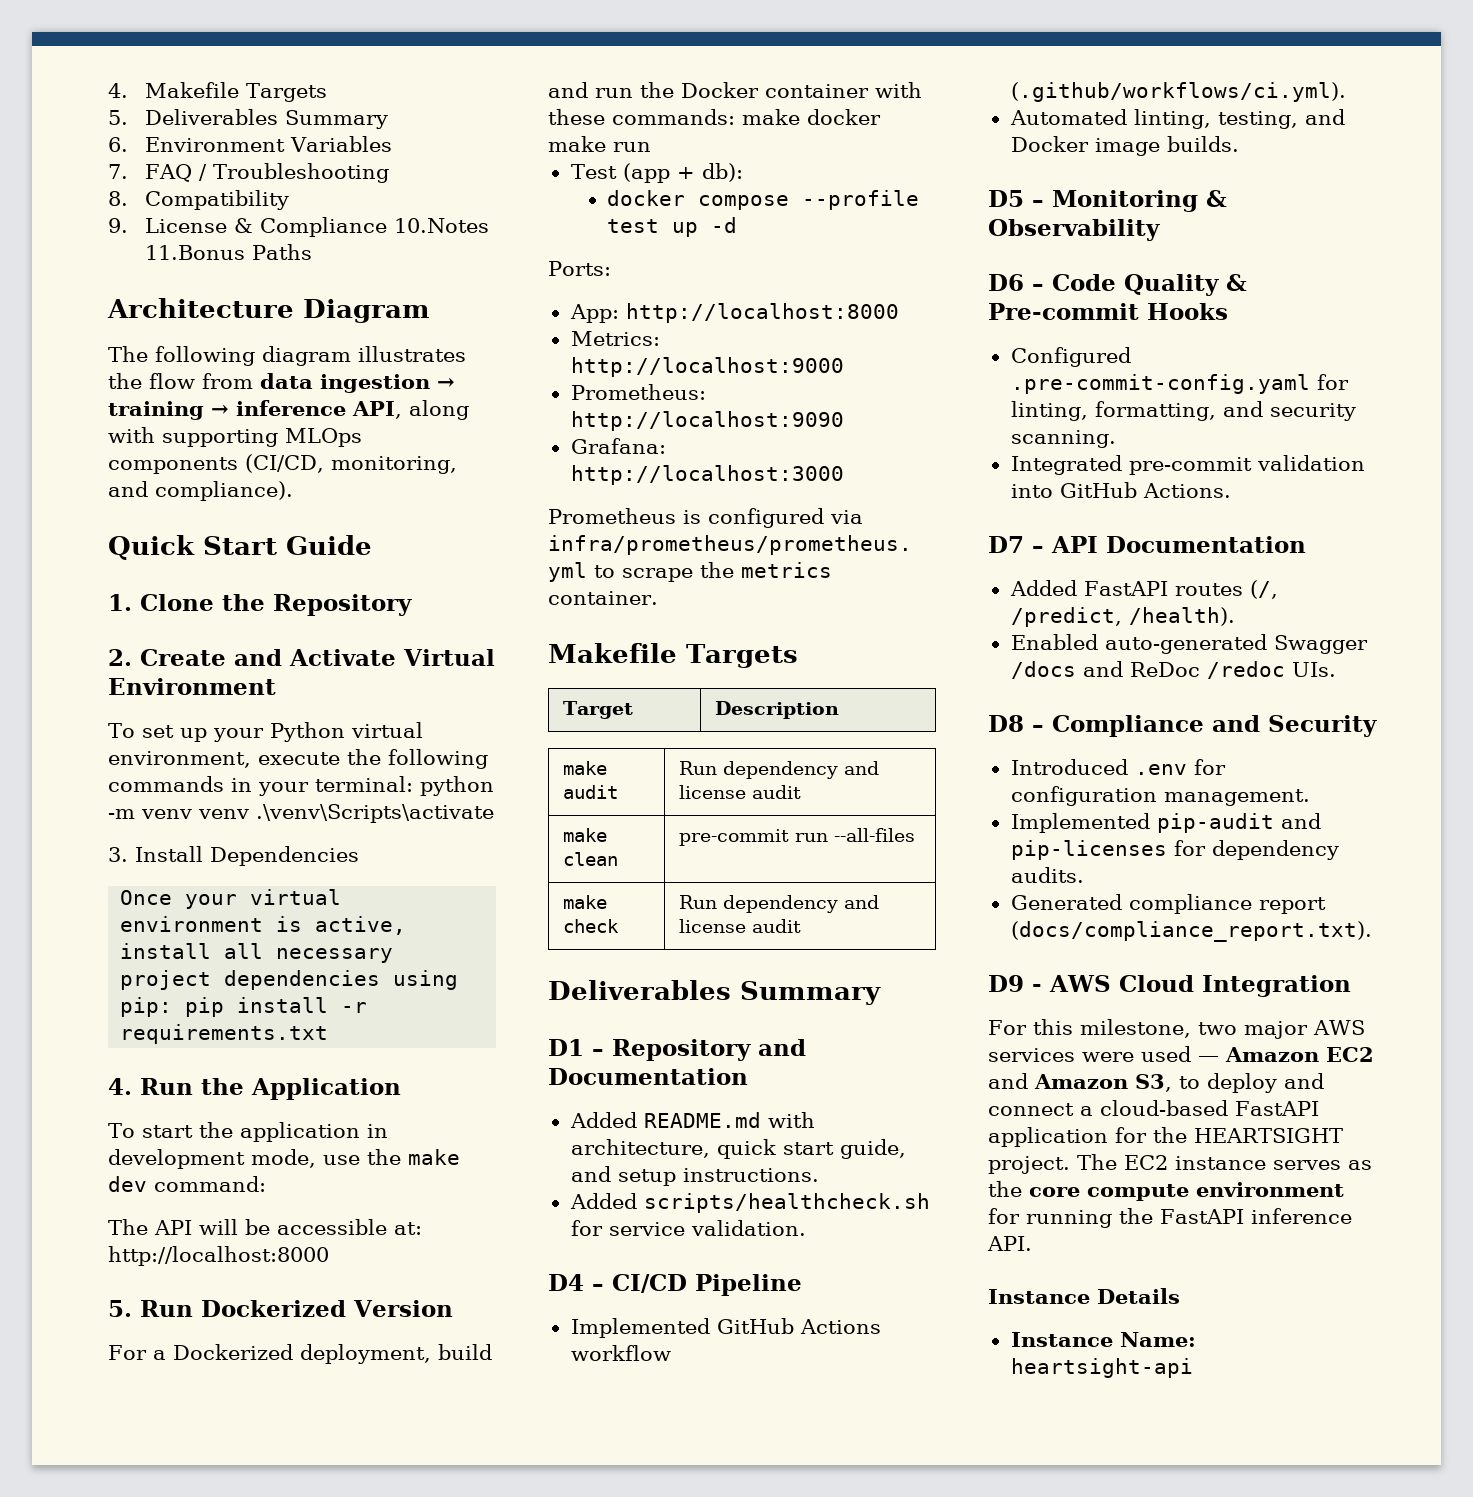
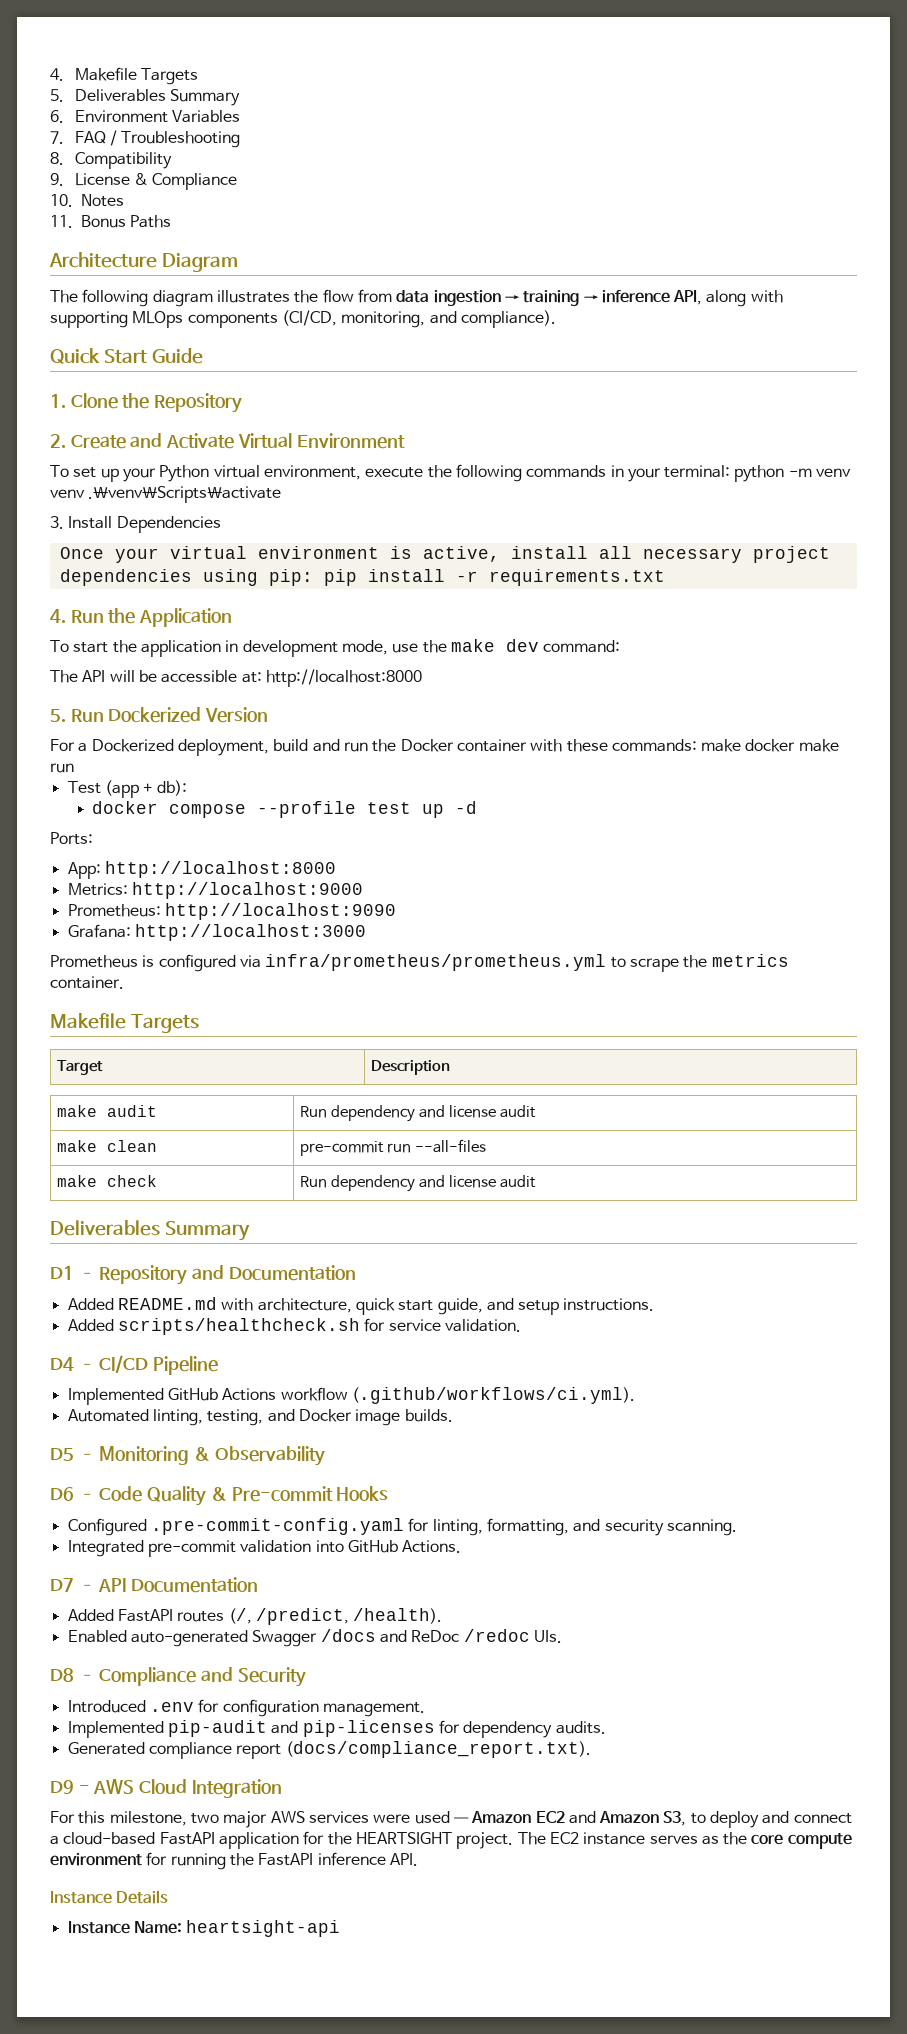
[393,218,489,233] [144,245,245,260] 10.Notes 11.Bonus -> [50,194,124,207] [50,215,126,228] // 10. Notes // 11. Bonus

